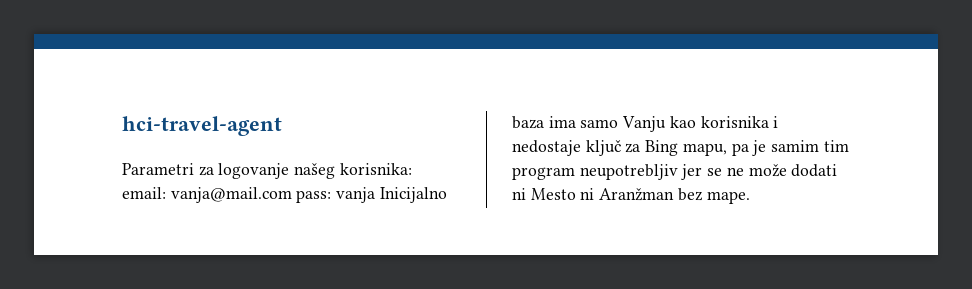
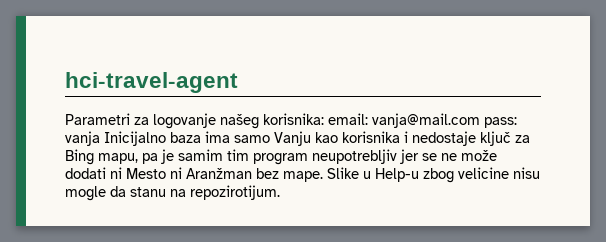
(750, 197) none -> [327,167,540,183] [65,185,280,201] Slike u Help-u zbog velicine nisu mogle da stanu na repozirotijum.

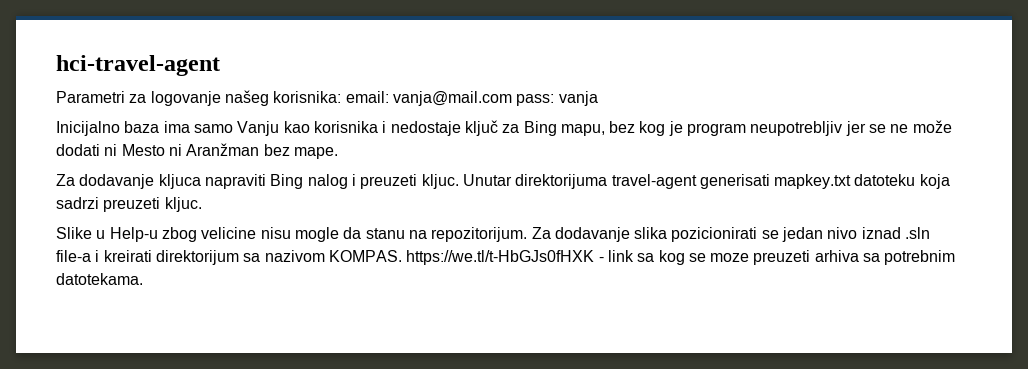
(100, 138) none -> (598, 98) //
[142,149,249,164] pa je samim tim -> [609,121,683,136] bez kog je
(323, 176) none -> [56,174,950,189] [56,197,202,212] // Za dodavanje kljuca napraviti Bing nalog i preuzeti kljuc. Unutar direktorijuma travel-agent generisati mapkey.txt datoteku koja sadrzi preuzeti kljuc. //
[190,185,280,200] repozirotijum. -> [431,227,931,242] [56,250,956,265] [56,273,143,285] repozitorijum. Za dodavanje slika pozicionirati se jedan nivo iznad .sln file-a i kreirati direktorijum sa nazivom KOMPAS. https://we.tl/t-HbGJs0fHXK - link sa kog se moze preuzeti arhiva sa potrebnim datotekama.

